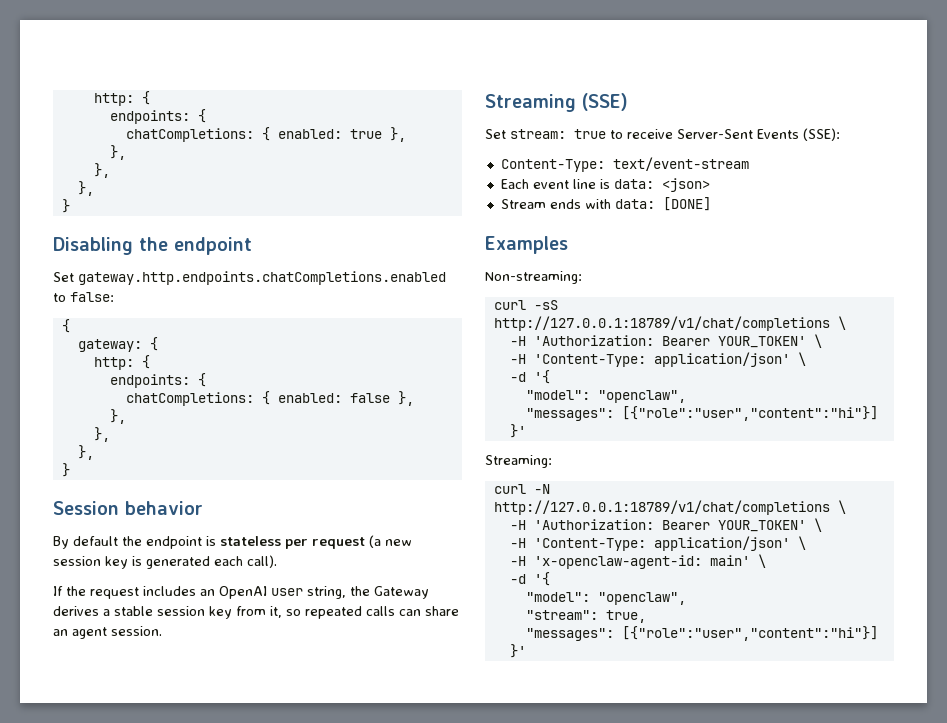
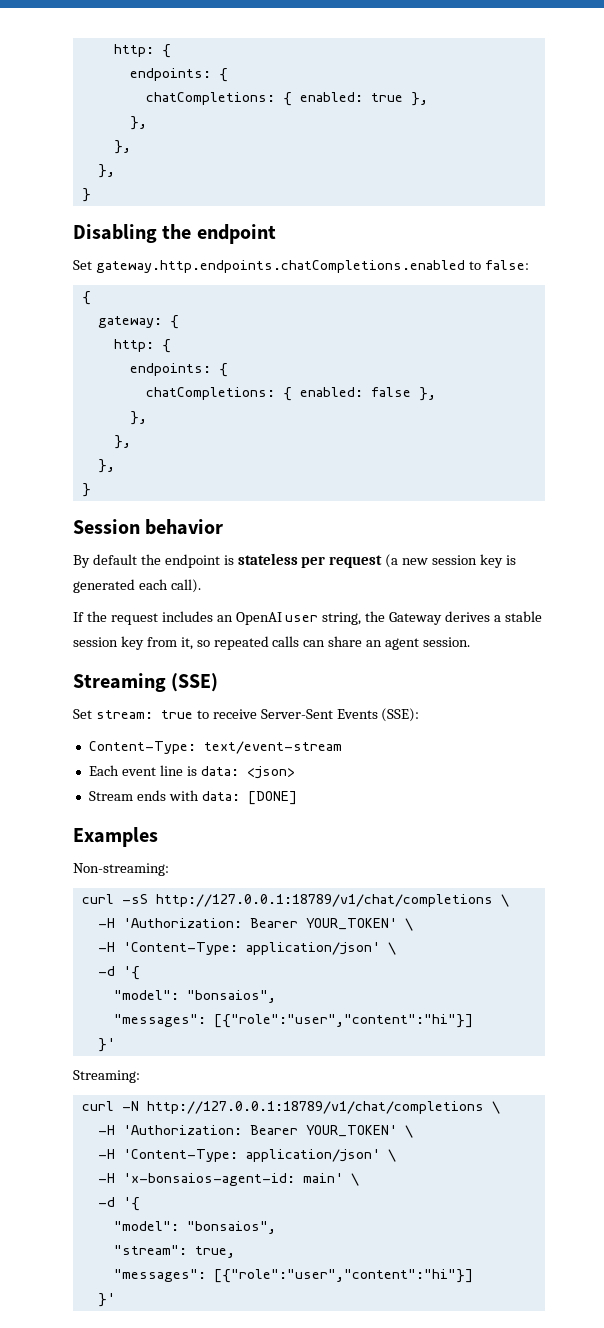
[597,390,686,403] "openclaw", -> [186,990,276,1003] "bonsaios",
[533,555,702,569] 'x-openclaw-agent-id: -> [122,1173,295,1186] 'x-bonsaios-agent-id:
[597,592,686,605] "openclaw", -> [186,1221,276,1234] "bonsaios",

